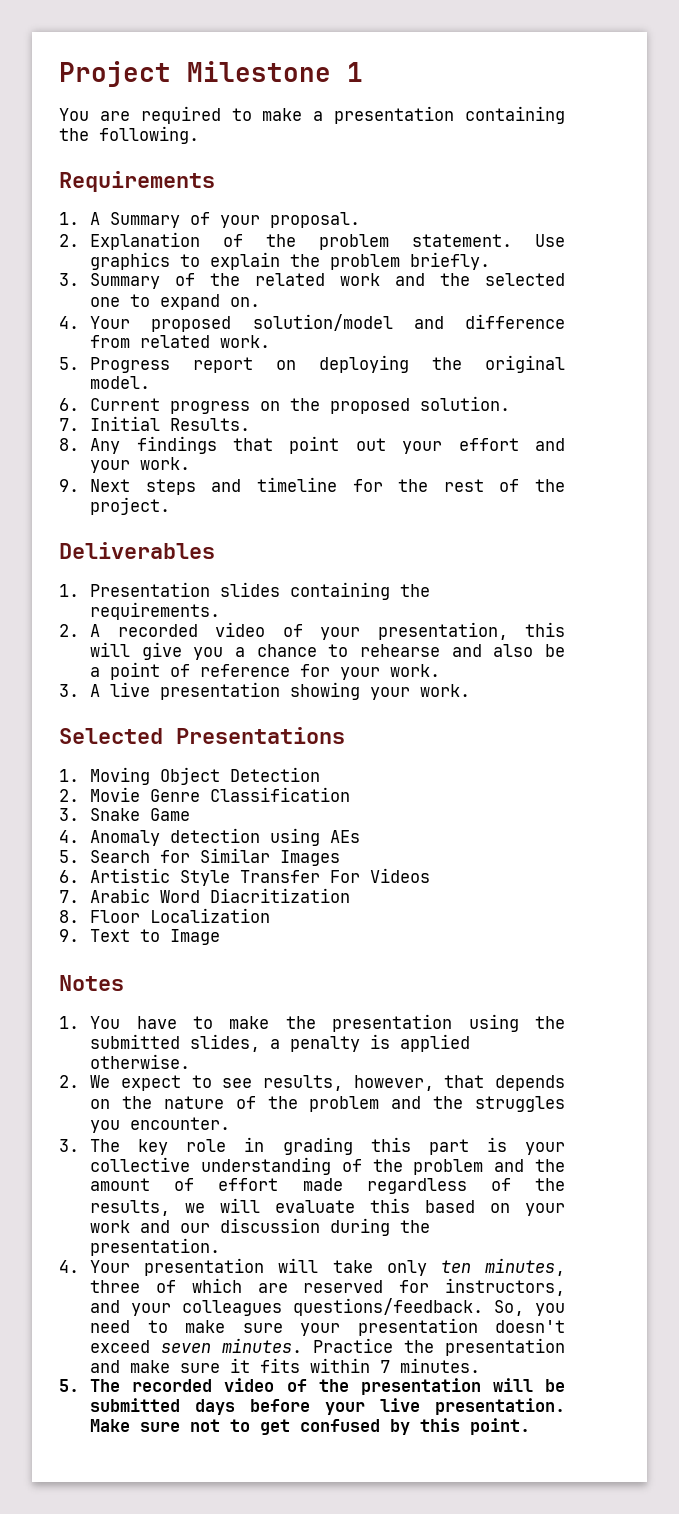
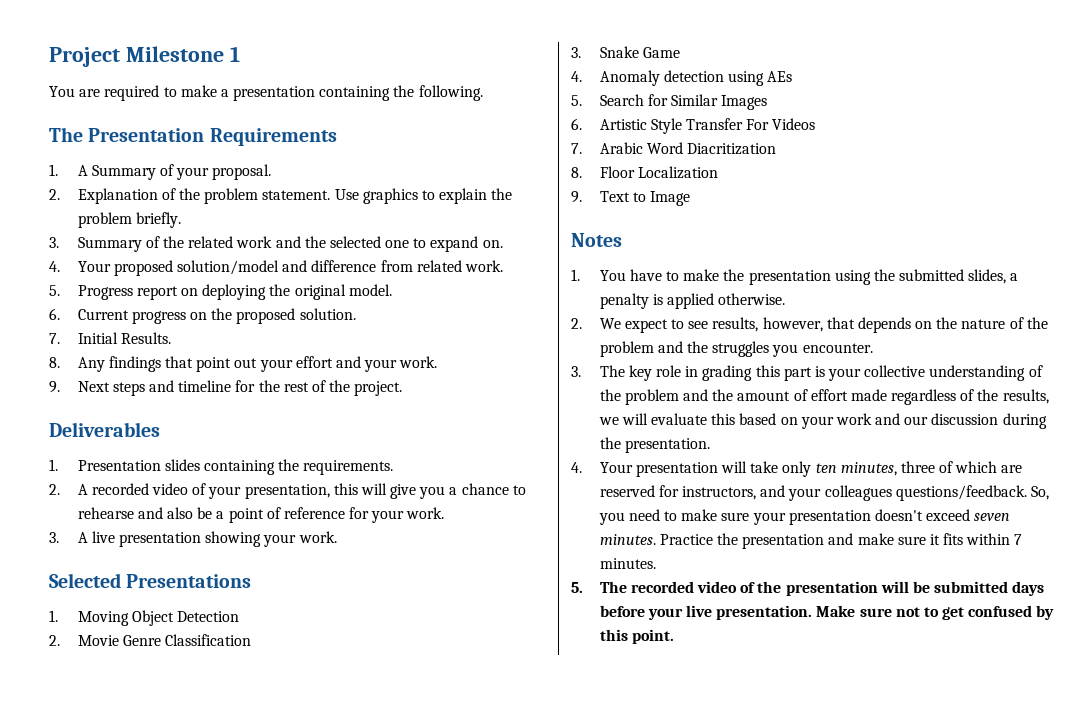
(199, 135) none -> [49,127,205,142] The Presentation

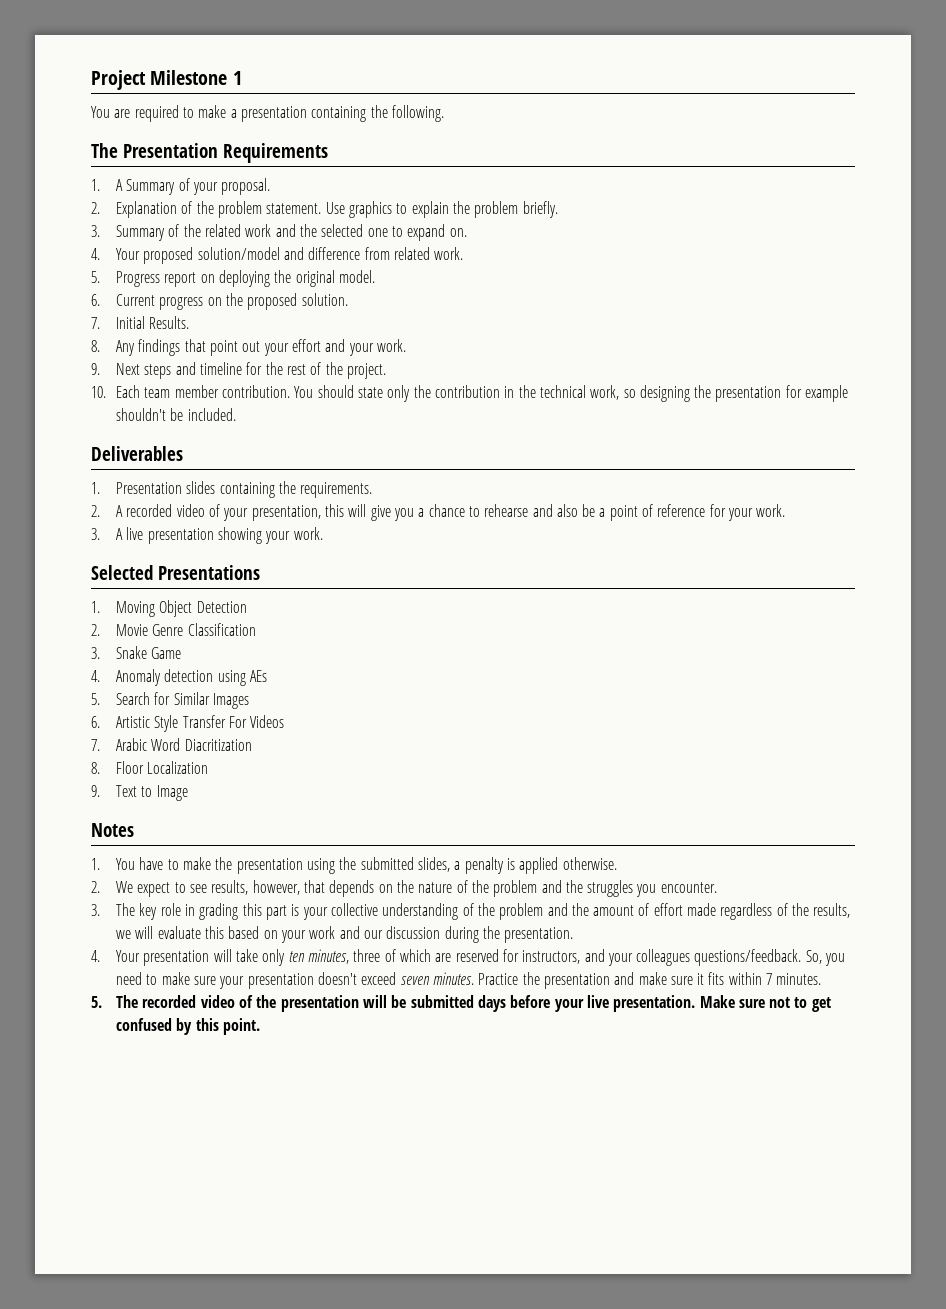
(403, 388) none -> [91,385,849,402] [116,408,236,421] // 10. Each team member contribution. You should state only the contribution in the technical work, so designing the presentation for example shouldn't be included.

